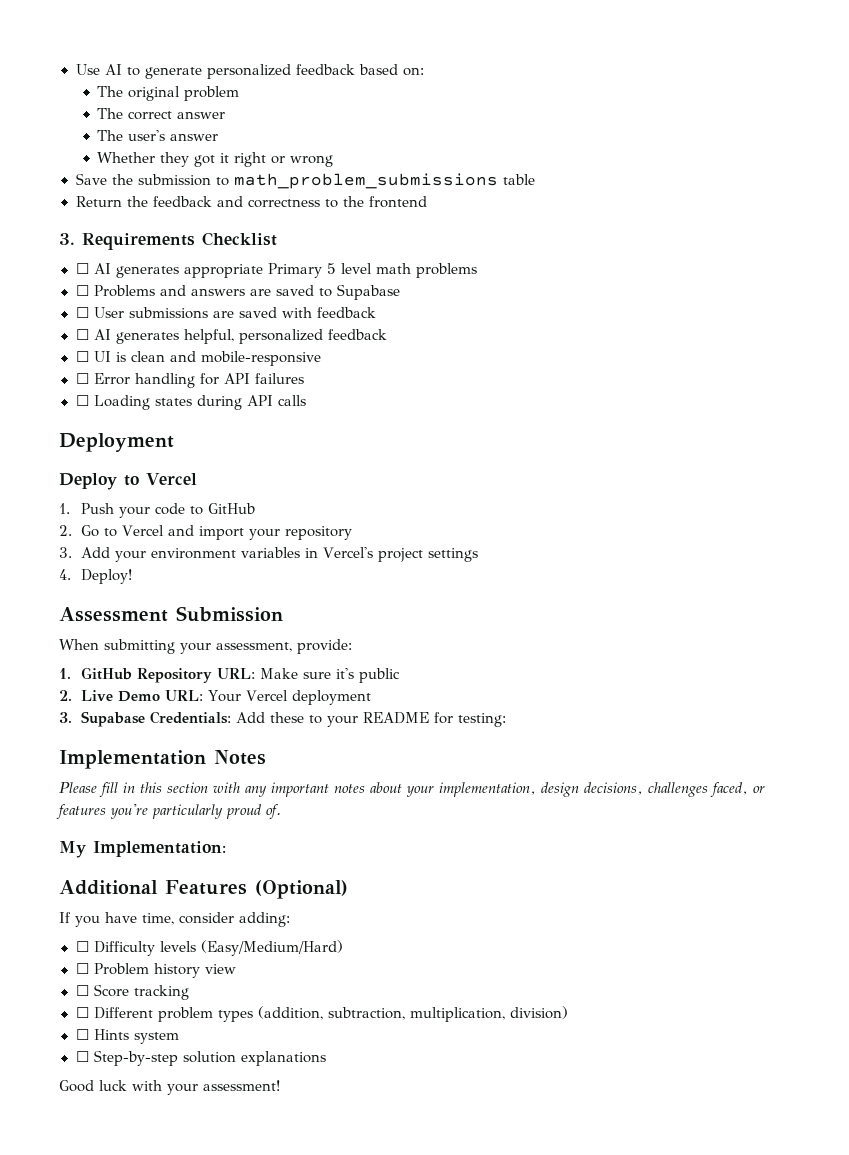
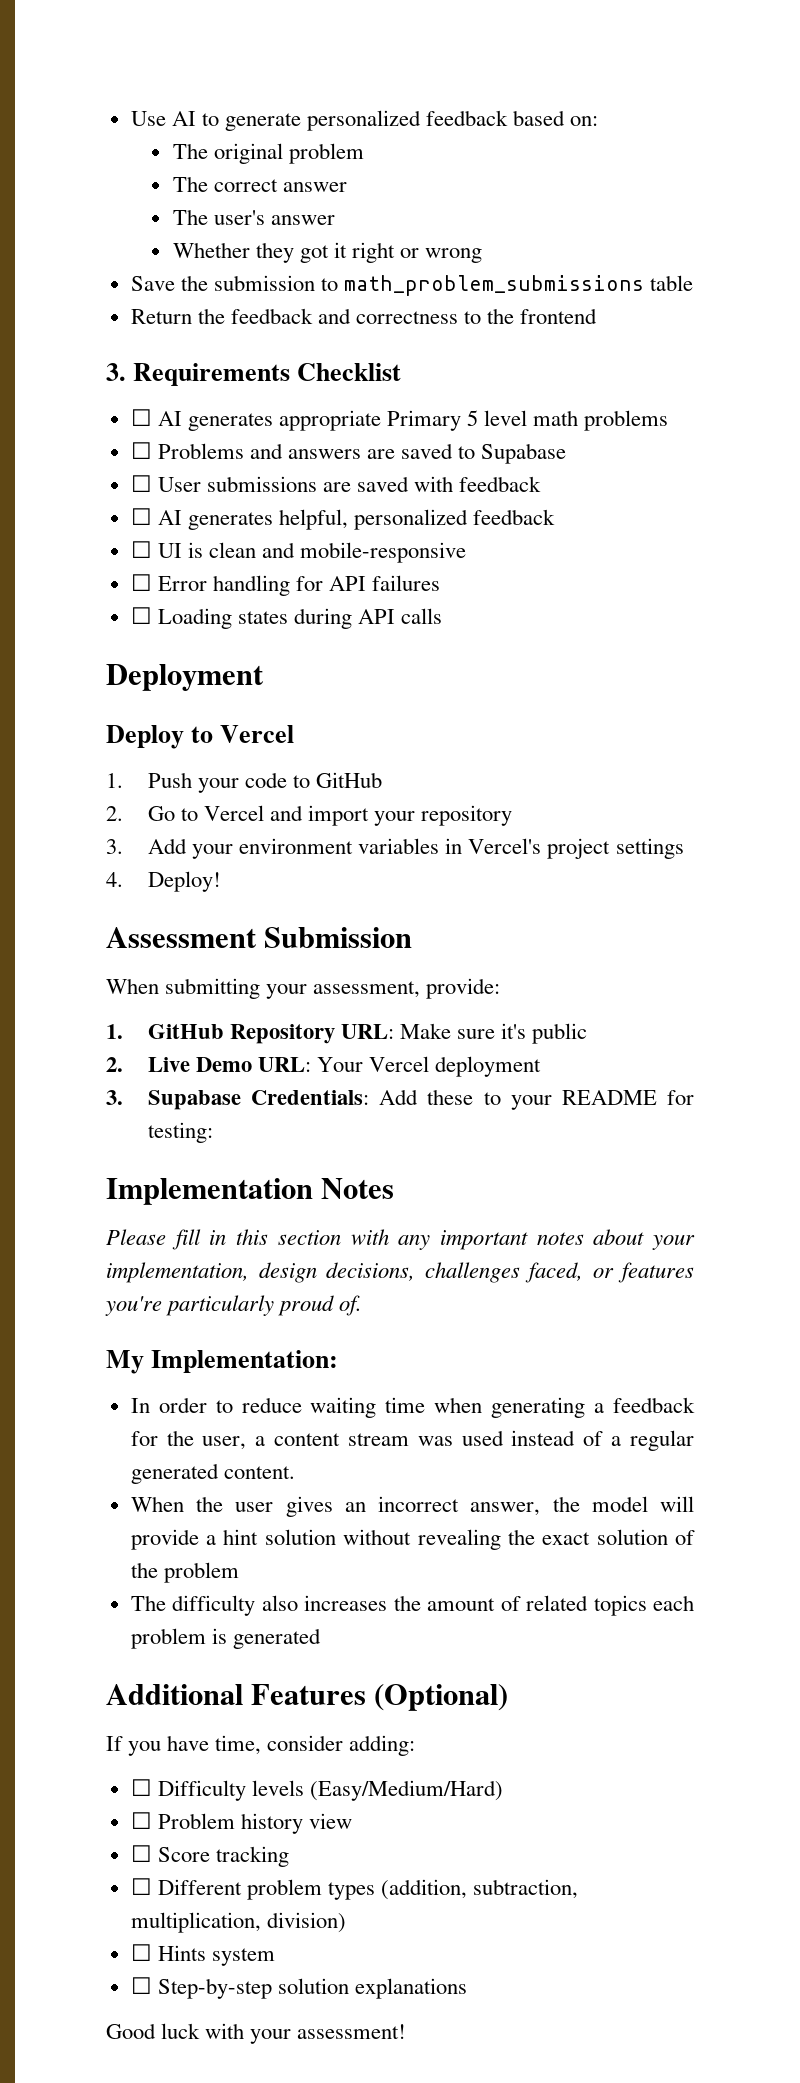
(226, 849) none -> [130,1397,695,1418] [130,1430,694,1451] [130,1463,295,1484] [130,1496,694,1517] [130,1529,695,1550] [130,1562,239,1583] [130,1595,694,1616] [130,1628,321,1649] // In order to reduce waiting time when generating a feedback for the user, a content stream was used instead of a regular generated content. // When the user gives an incorrect answer, the model will provide a hint solution without revealing the exact solution of the problem // The difficulty also increases the amount of related topics each problem is generated

